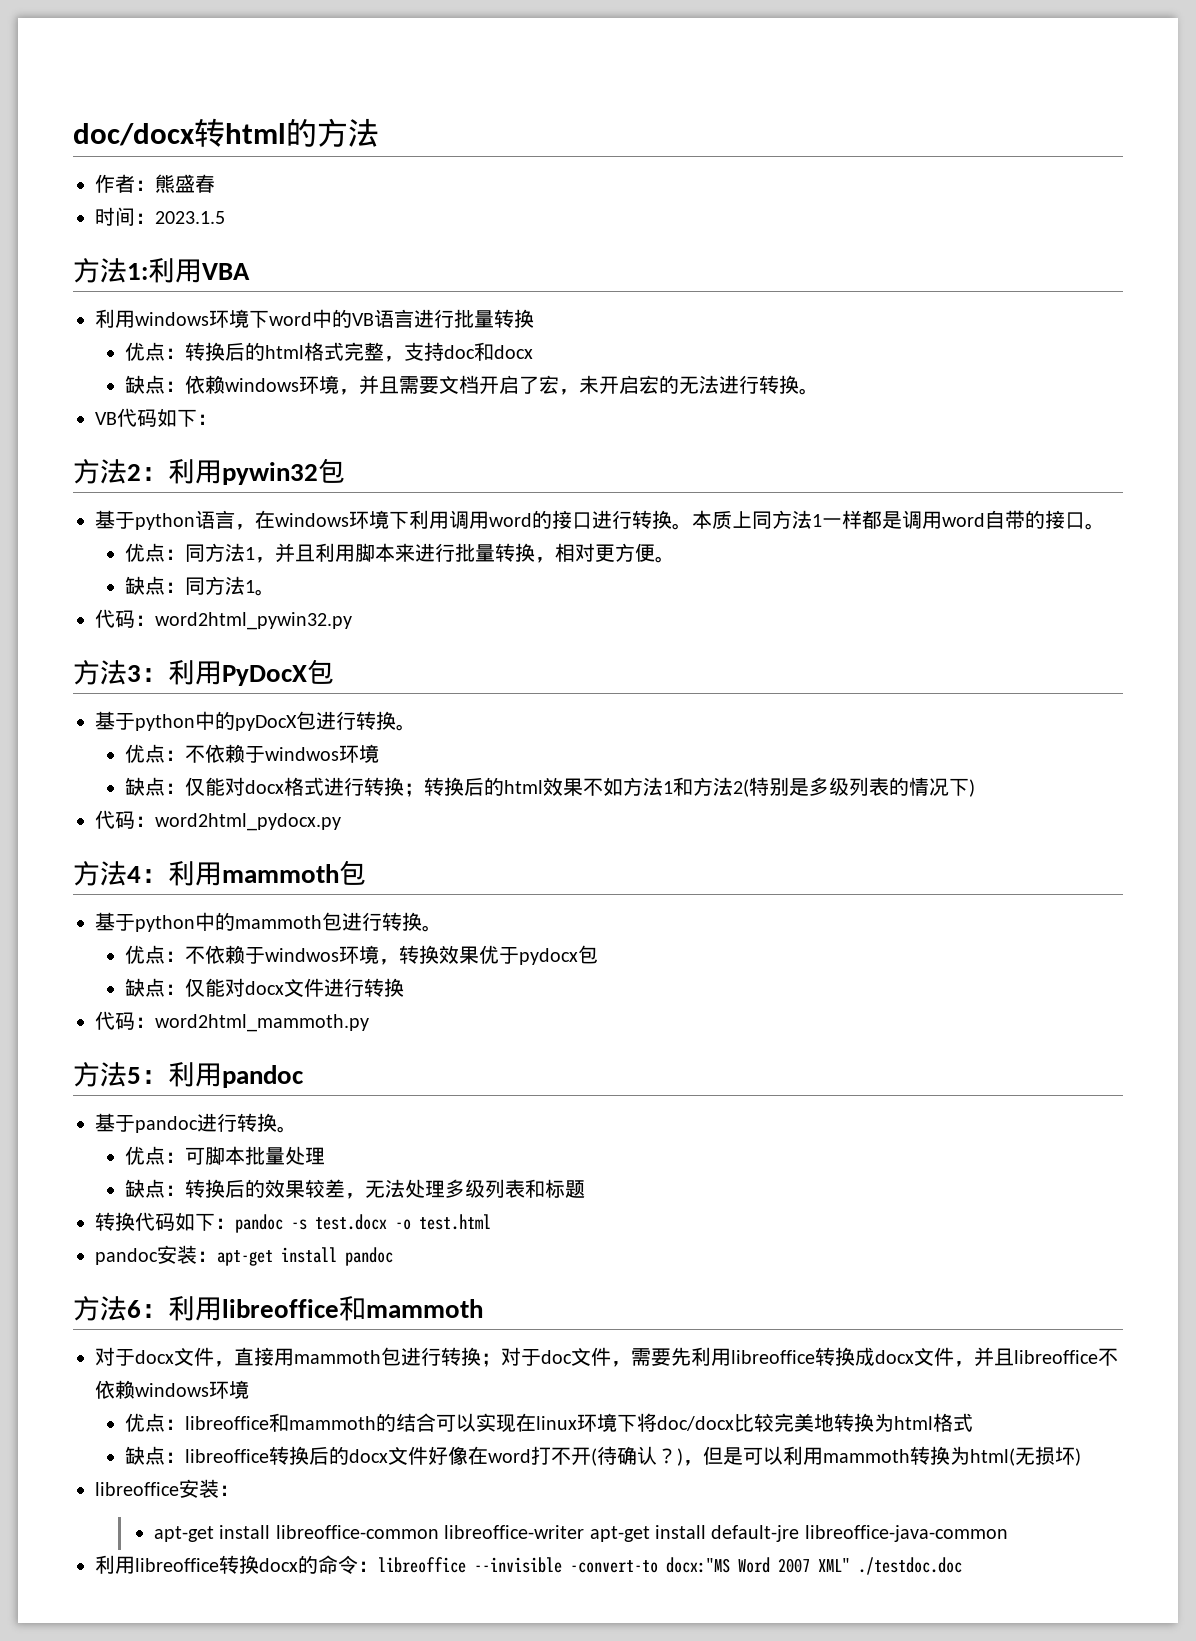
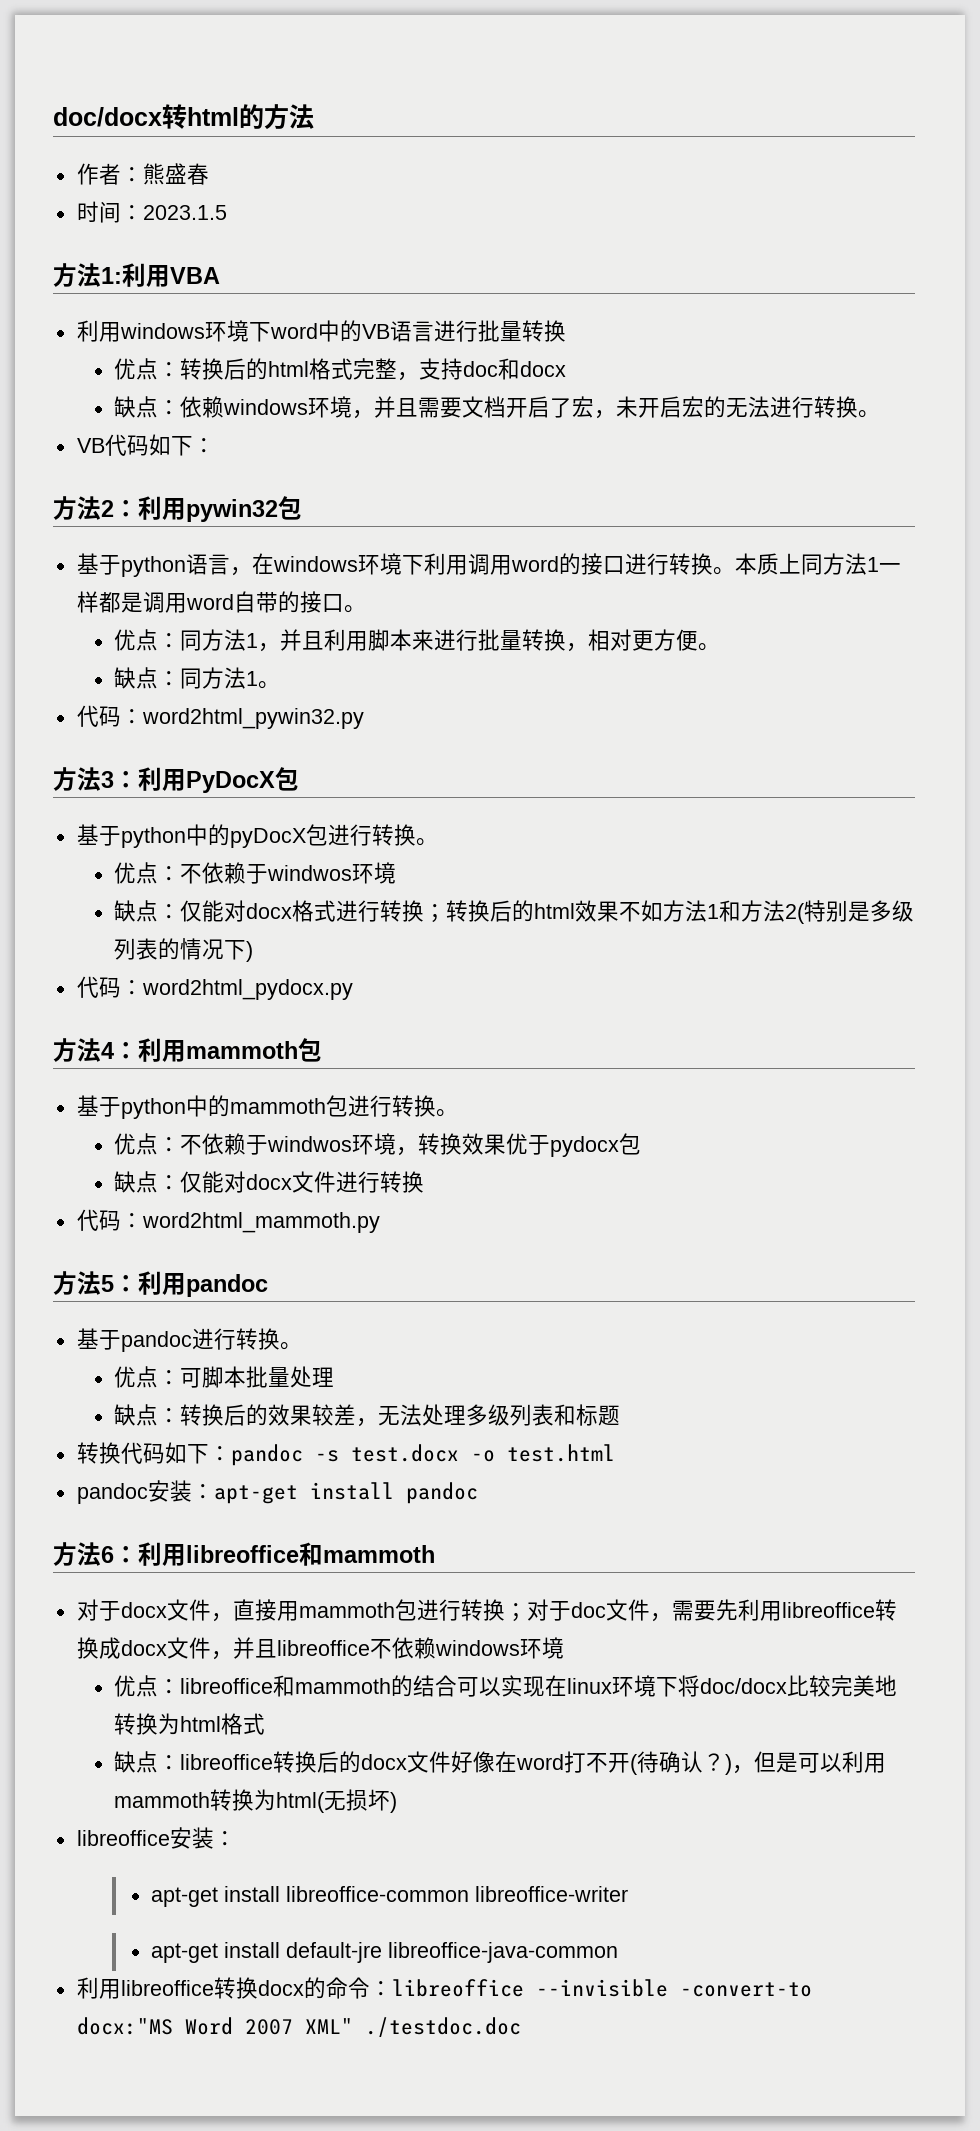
(585, 1532) none -> (629, 1894) //

